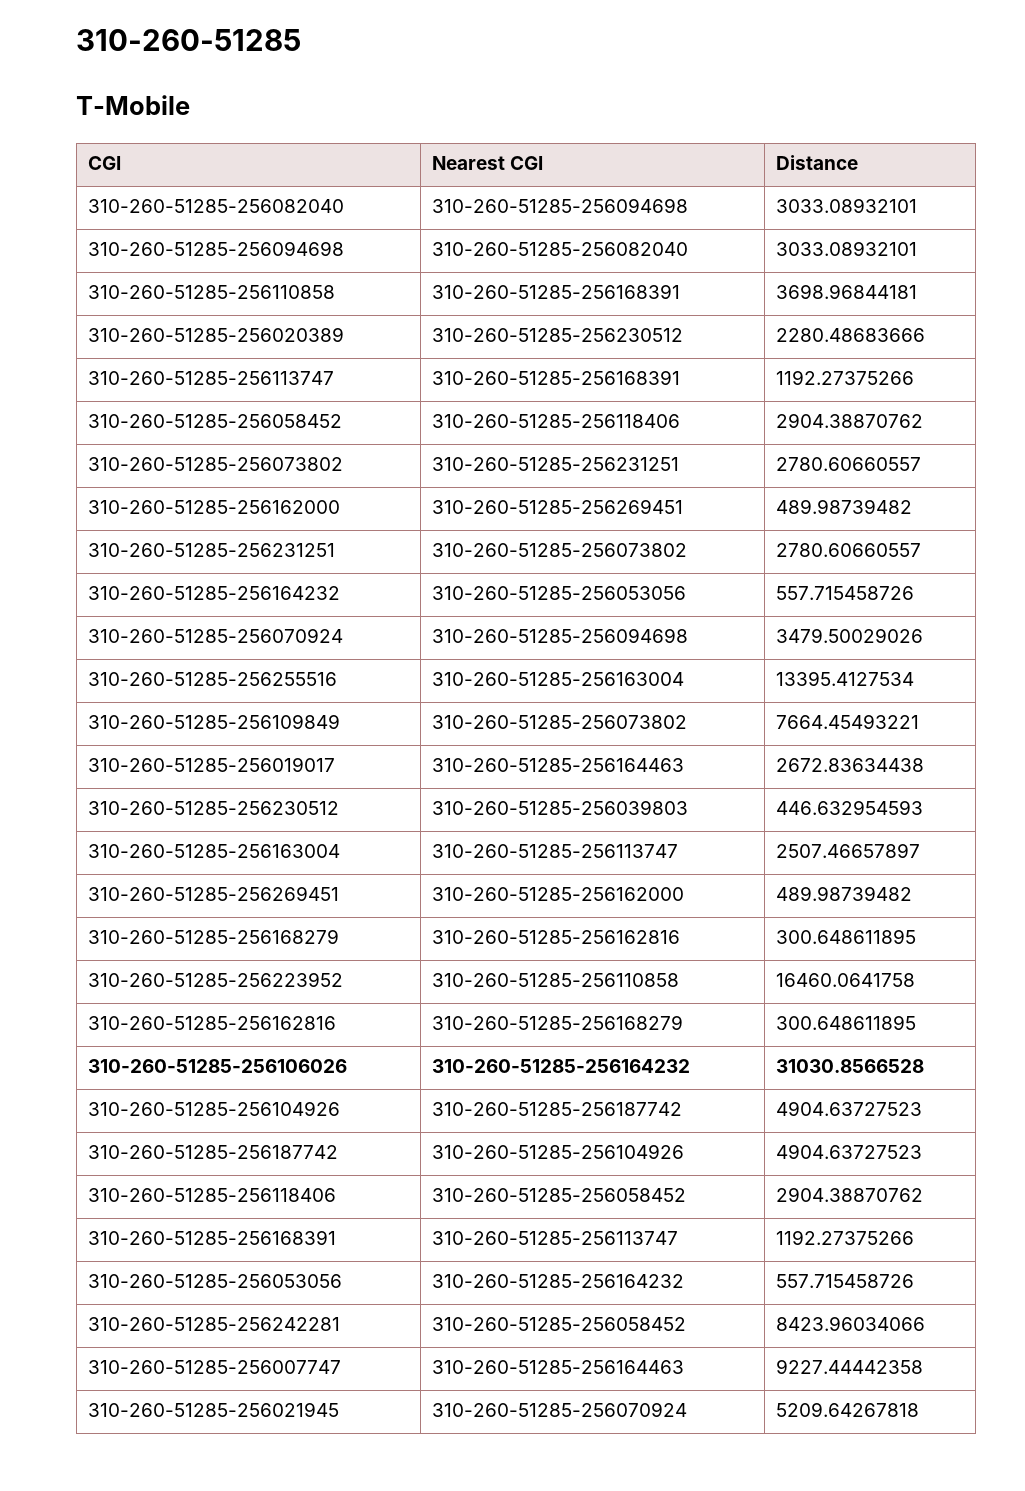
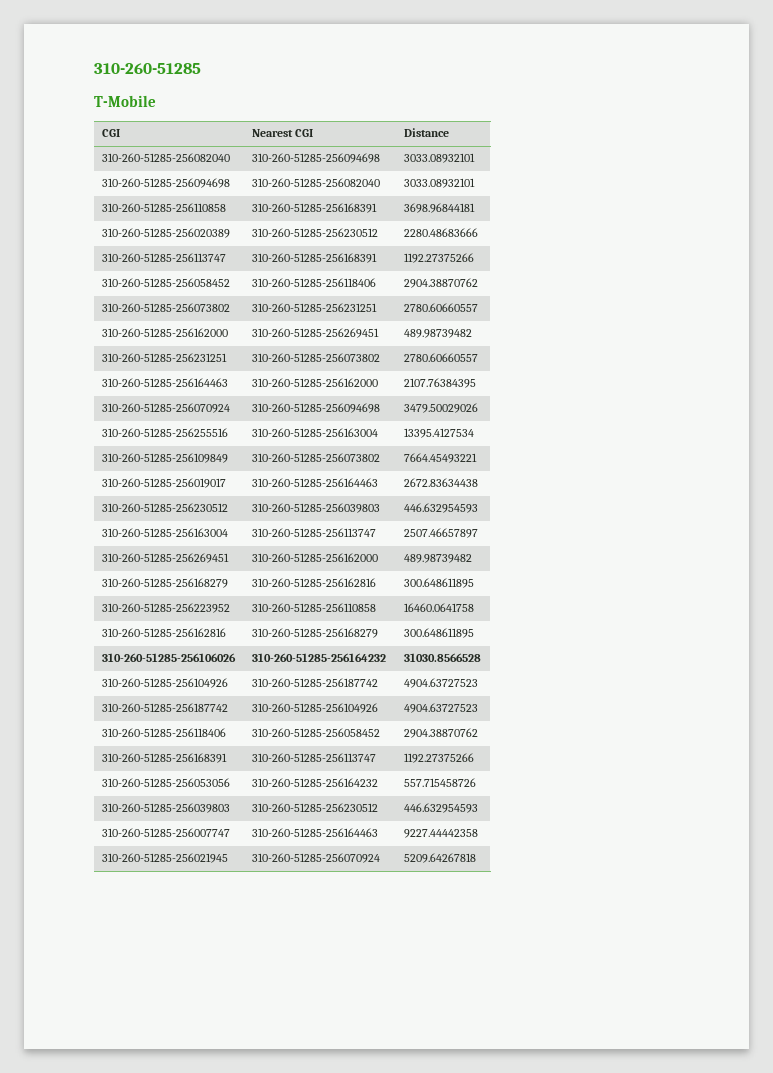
[87,586,340,600] [431,586,686,600] [775,586,914,600] 310-260-51285-256164232 | 310-260-51285-256053056 | 557.715458726 -> [102,378,229,387] [252,378,379,387] [404,378,477,388] 310-260-51285-256164463 | 310-260-51285-256162000 | 2107.76384395
[87,1317,340,1331] [431,1317,686,1331] [775,1316,925,1331] 310-260-51285-256242281 | 310-260-51285-256058452 | 8423.96034066 -> [102,803,231,813] [252,803,379,812] [404,803,479,813] 310-260-51285-256039803 | 310-260-51285-256230512 | 446.632954593

